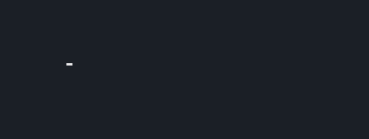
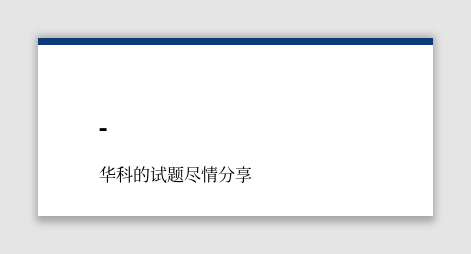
(74, 67) none -> [99,166,252,184] // 华科的试题尽情分享

